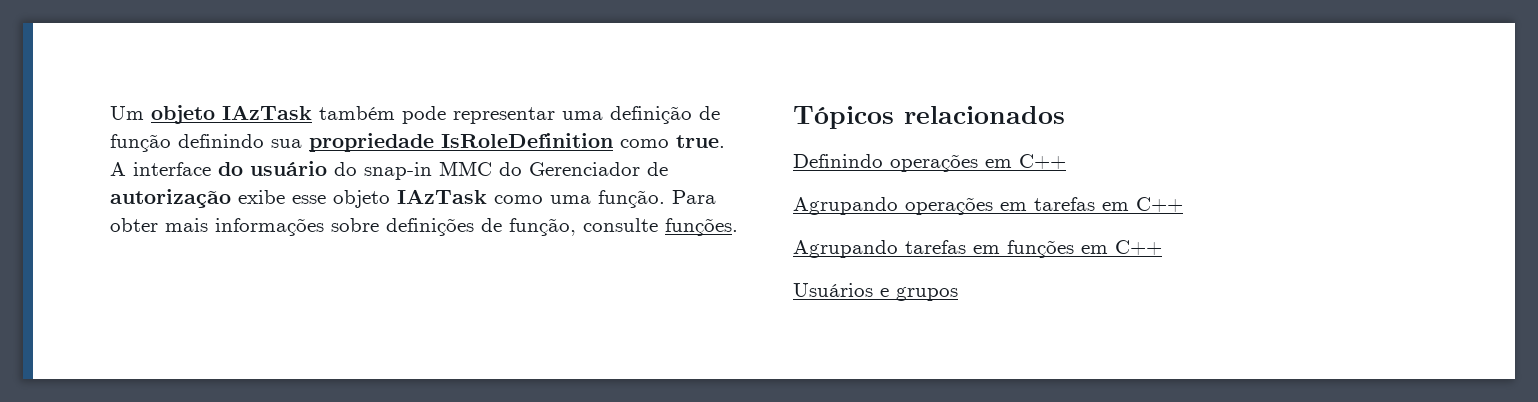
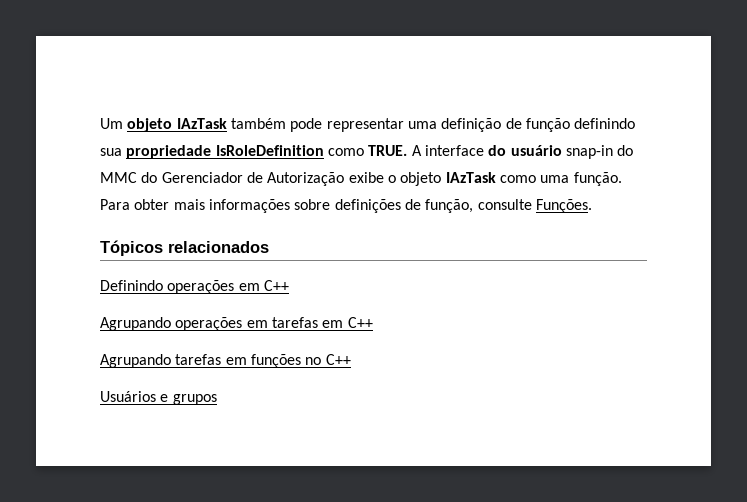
[676,135,725,148] true. -> [368,145,408,156] TRUE.
[334,162,432,180] do snap-in -> [565,145,634,159] snap-in do
[110,189,326,208] autorização exibe esse -> [267,172,396,186] Autorização exibe o
[665,218,738,236] funções. -> [535,199,592,213] Funções.
[1081,245,1108,254] em -> [305,357,322,365] no

